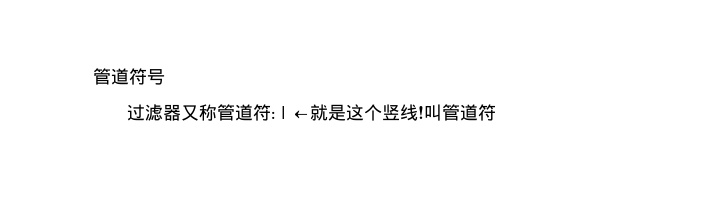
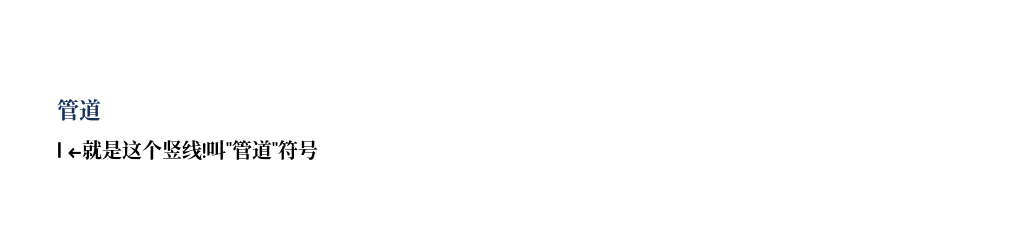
[93,68,165,85] [126,104,275,121] 管道符号 // 过滤器又称管道符: -> [57,99,101,121] 管道 //
[441,104,496,121] 管道符 -> [226,140,319,160] "管道"符号

